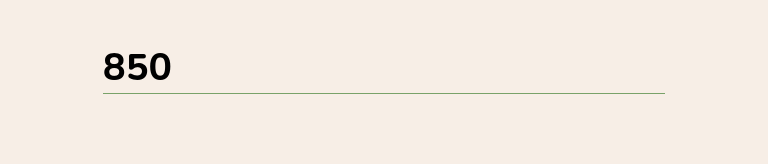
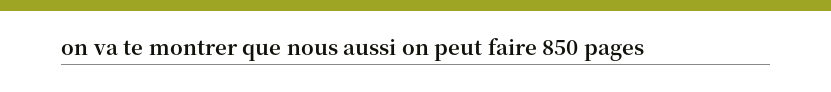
[103,53,172,80] 850 -> [61,38,644,61] on va te montrer que nous aussi on peut faire 850 pages

